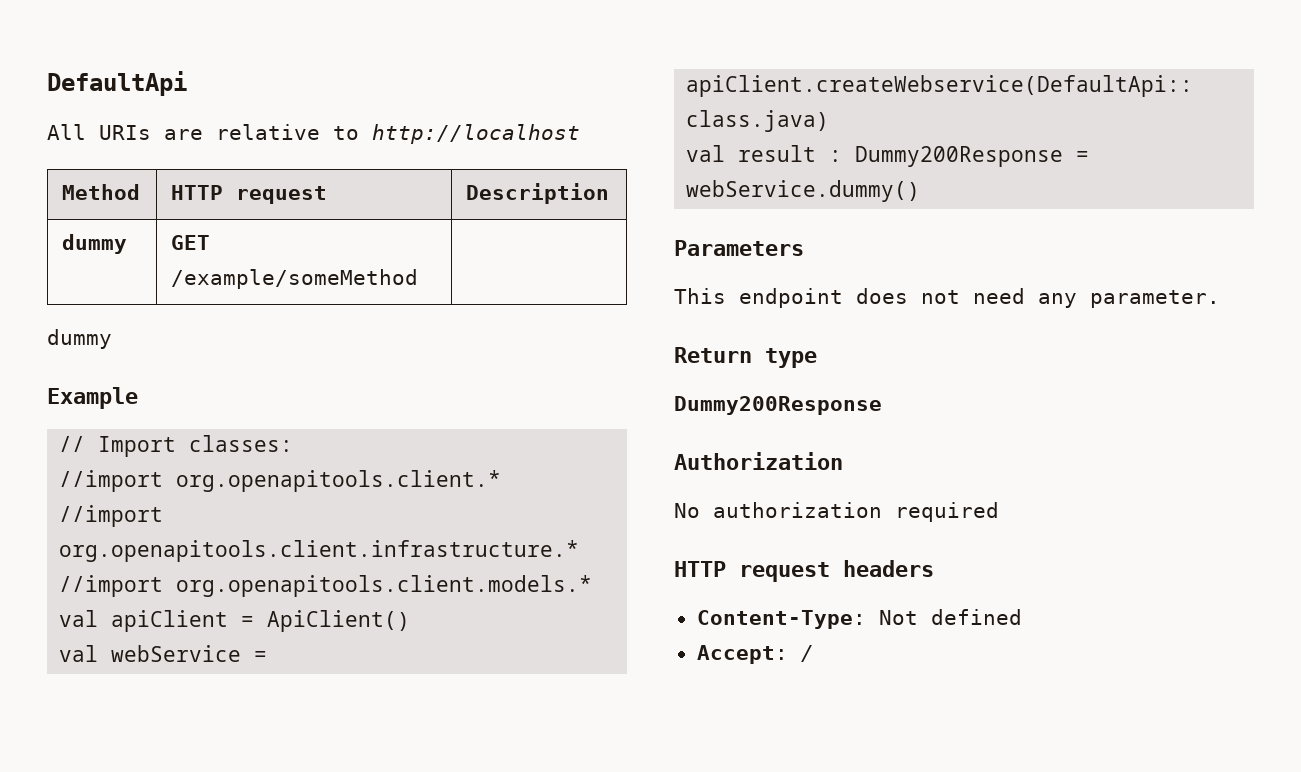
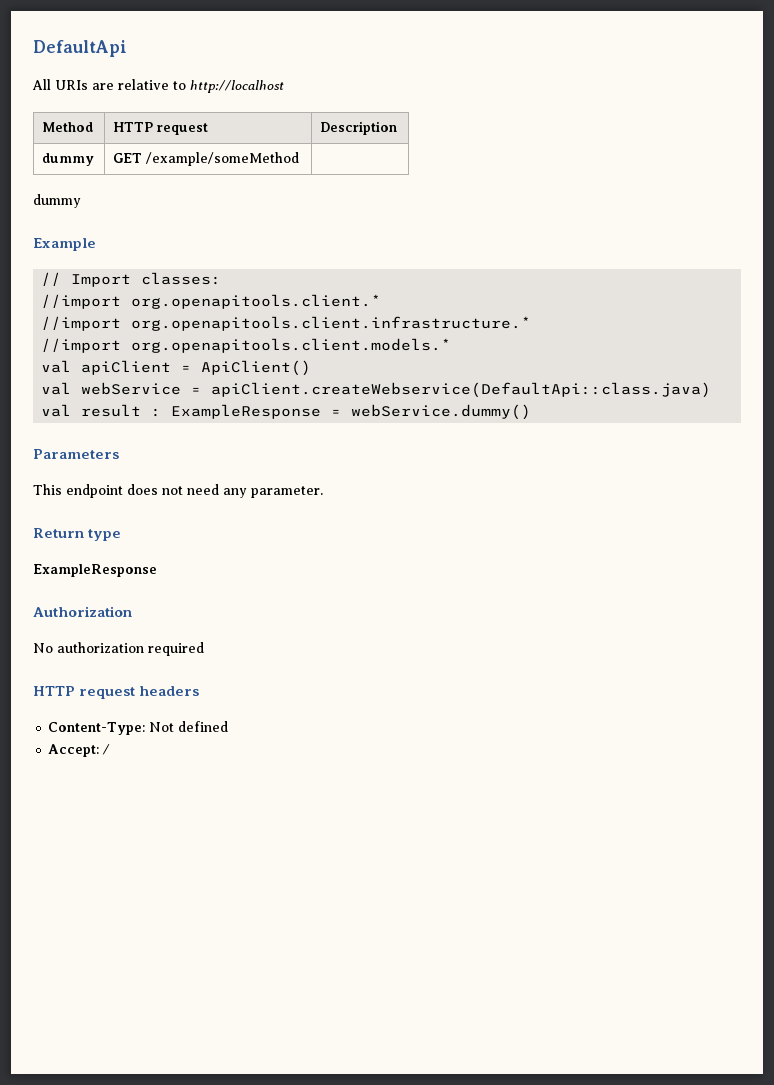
[855,146,1064,167] Dummy200Response -> [171,404,322,419] ExampleResponse
[674,396,882,415] Dummy200Response -> [33,564,157,577] ExampleResponse

